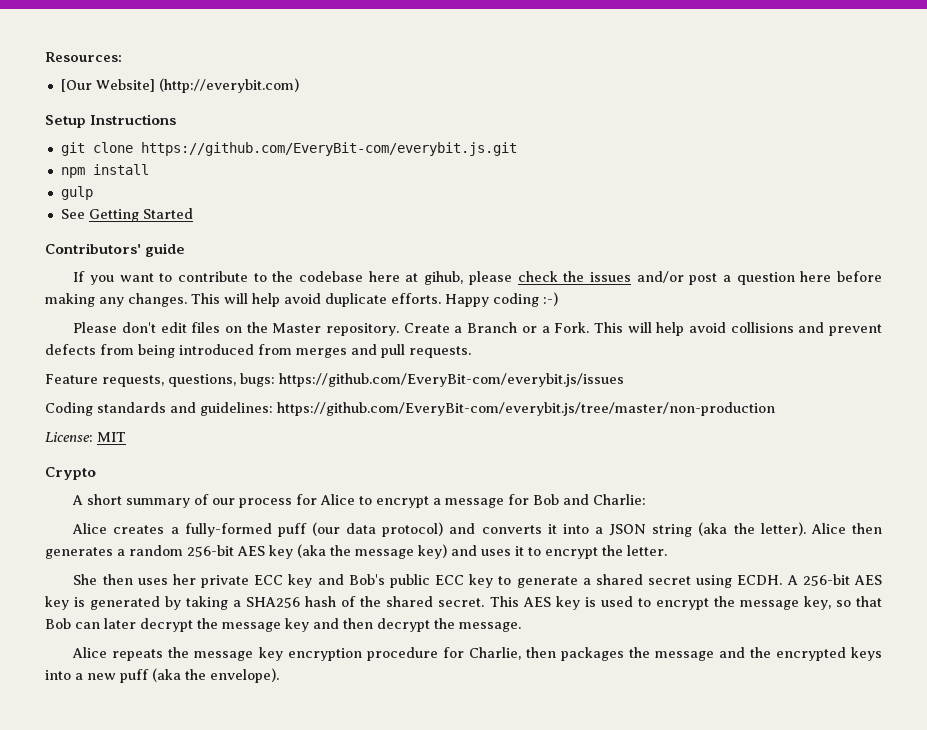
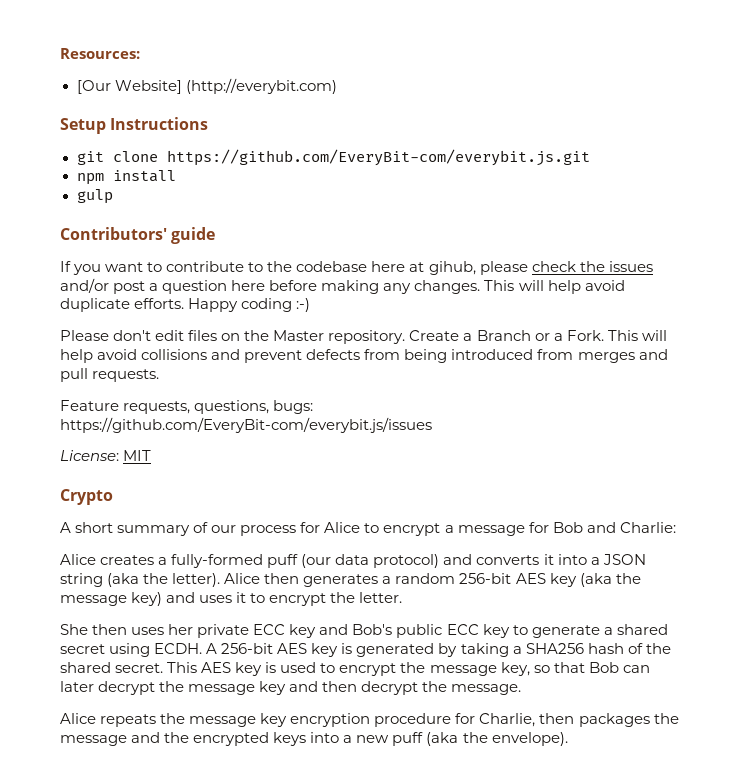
[60,208,193,222] // See Getting Started -> (113, 196) none
[45,402,775,416] // Coding standards and guidelines: https://github.com/EveryBit-com/everybit.js/tree/master/non-production -> (432, 425) none

